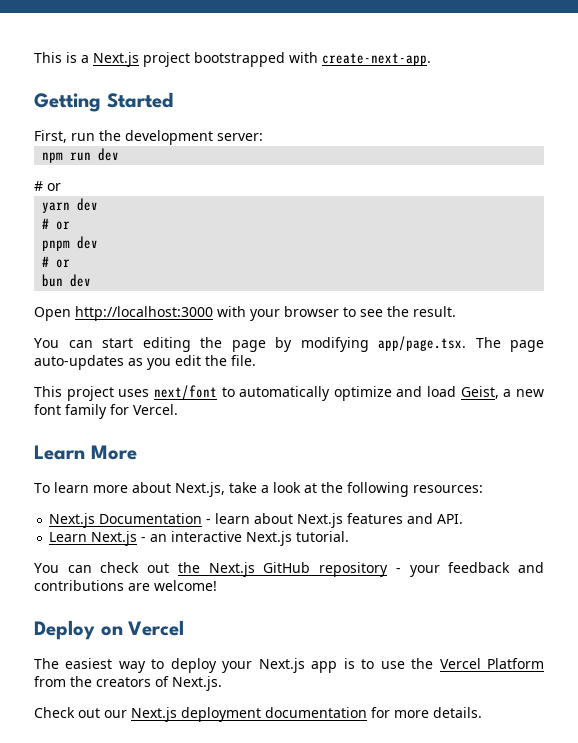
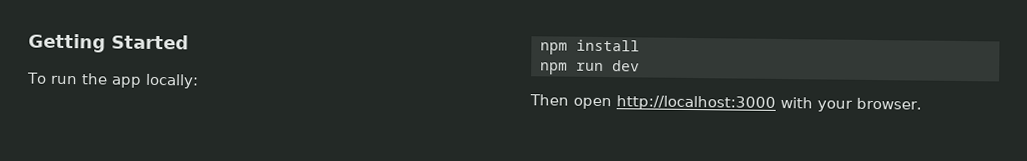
[34,52,431,67] This is a Next.js project bootstrapped with create-next-app. // -> (28, 43) none
[34,130,67,143] First, -> [26,72,47,84] To
[125,130,263,145] development server: -> [110,73,199,89] [539,39,640,55] app locally: // npm install
[34,181,61,191] [42,198,99,213] [42,218,71,230] [42,236,99,251] [42,256,71,268] [42,274,92,287] [34,306,456,321] [34,336,544,352] [34,355,256,370] [34,385,544,401] [34,404,178,419] [34,445,137,460] [34,482,483,497] [49,513,464,528] [49,531,350,546] [34,562,545,577] [34,580,217,591] [34,620,185,640] [34,658,544,673] [34,676,222,691] [34,707,482,722] # or // yarn dev // # or // pnpm dev // # or // bun dev // Open http://localhost:3000 with your browser to see the result. // You can start editing the page by modifying app/page.tsx. The page auto-updates as you edit the file. // This project uses next/font to automatically optimize and load Geist, a new font family for Vercel. // Learn More // To learn more about Next.js, take a look at the following resources: // Next.js Documentation - learn about Next.js features and API. // Learn Next.js - an interactive Next.js tutorial. // You can check out the Next.js GitHub repository - your feedback and contributions are welcome! // Deploy on Vercel // The easiest way to deploy your Next.js app is to use the Vercel Platform from the creators of Next.js. // Check out our Next.js deployment documentation for more details. -> [529,94,922,112] Then open http://localhost:3000 with your browser.

